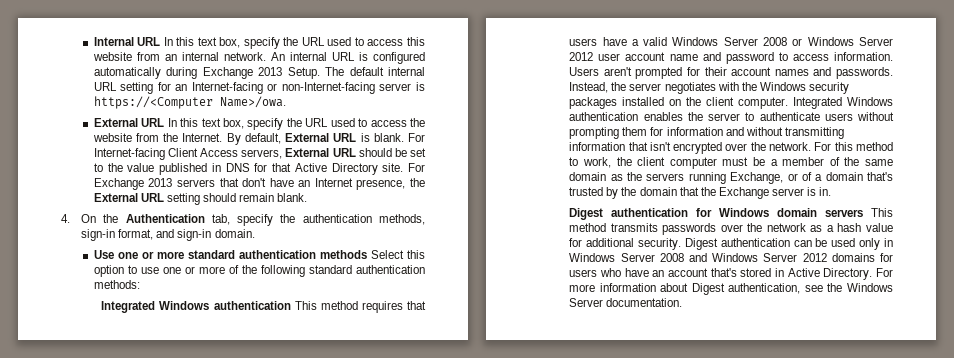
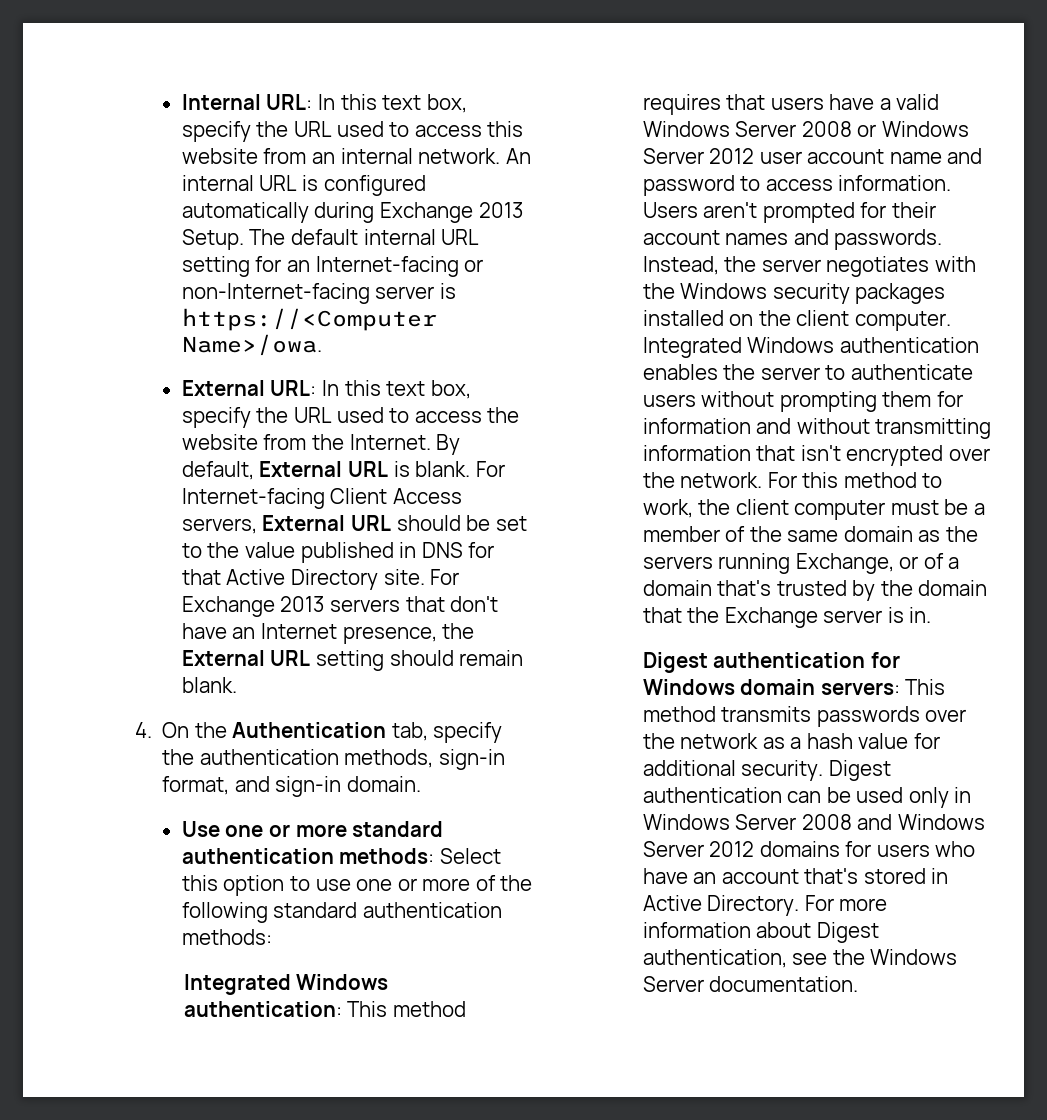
[137,37,161,46] URL -> [266,94,313,110] URL:
[141,118,165,127] URL -> [270,380,317,396] URL:
[319,250,367,259] methods -> [339,848,435,864] methods:
[213,301,291,310] authentication -> [183,1001,342,1017] authentication:
[825,209,864,217] servers -> [820,682,900,695] servers:

